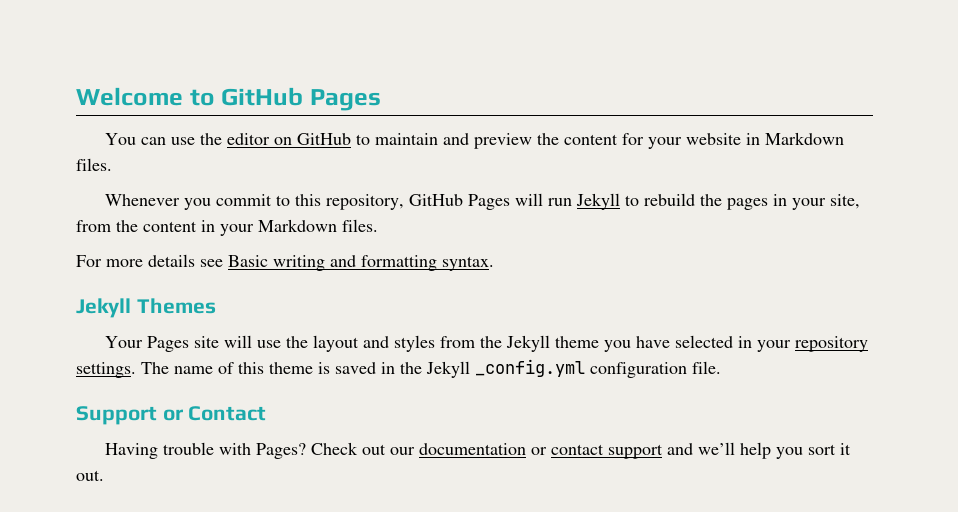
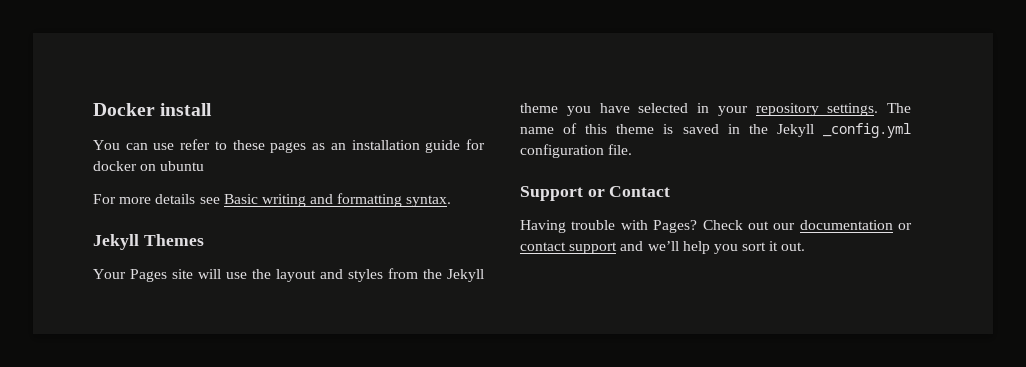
[76,87,381,111] Welcome to GitHub Pages -> [93,103,213,116] Docker install
[200,132,845,149] [76,158,112,171] [105,193,861,210] [76,219,378,236] the editor on GitHub to maintain and preview the content for your website in Markdown files. // Whenever you commit to this repository, GitHub Pages will run Jekyll to rebuild the pages in your site, from the content in your Markdown files. -> [180,139,485,153] [93,161,205,171] refer to these pages as an installation guide for docker on ubuntu

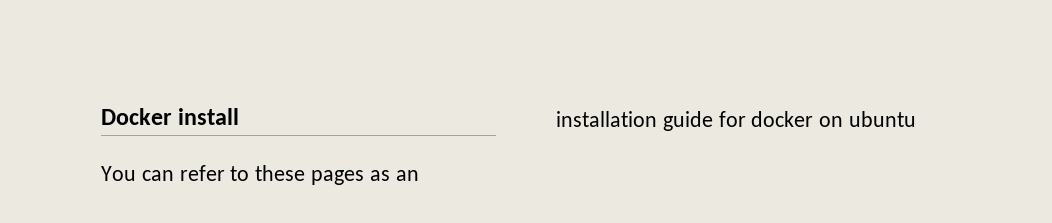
[153,143,175,150] use -> (174, 175) none
[93,193,452,207] [93,234,204,250] [93,268,484,282] [520,103,911,116] [520,123,911,138] [520,144,633,158] [520,186,671,201] [520,220,912,233] [520,241,806,254] // For more details see Basic writing and formatting syntax. // Jekyll Themes // Your Pages site will use the layout and styles from the Jekyll theme you have selected in your repository settings. The name of this theme is saved in the Jekyll _config.yml configuration file. // Support or Contact // Having trouble with Pages? Check out our documentation or contact support and we’ll help you sort it out. -> (917, 119) none

